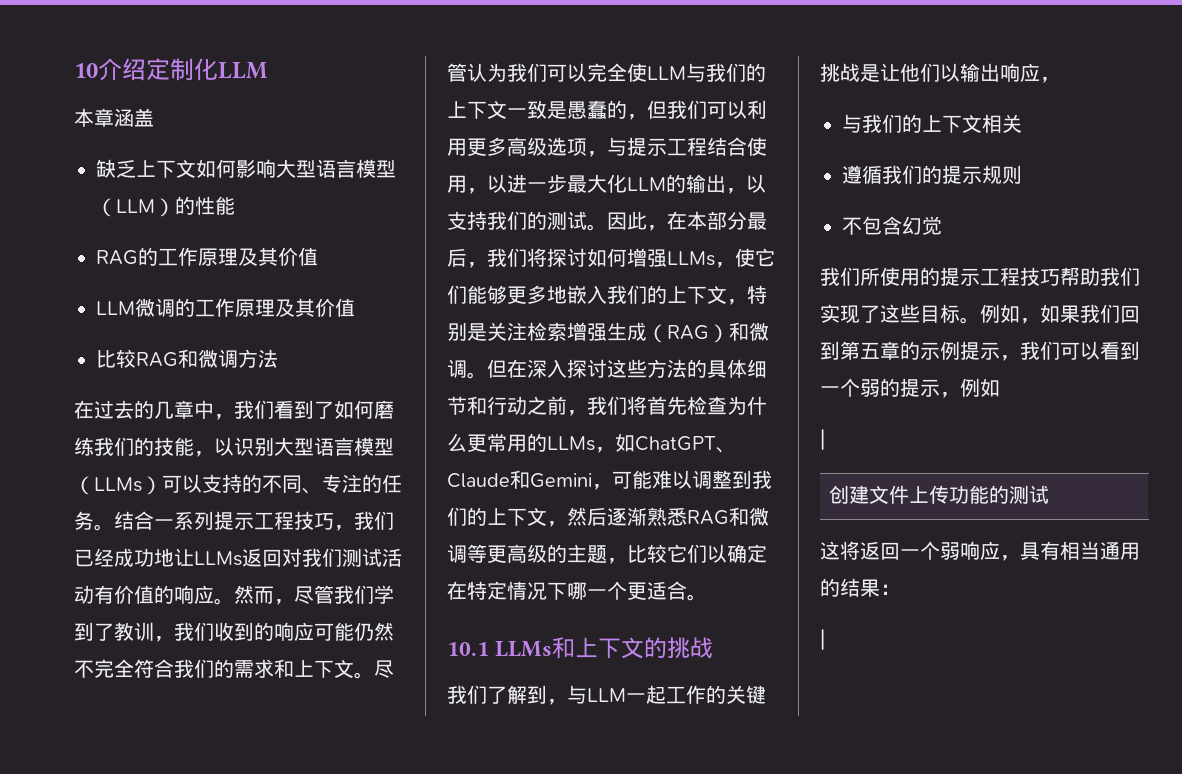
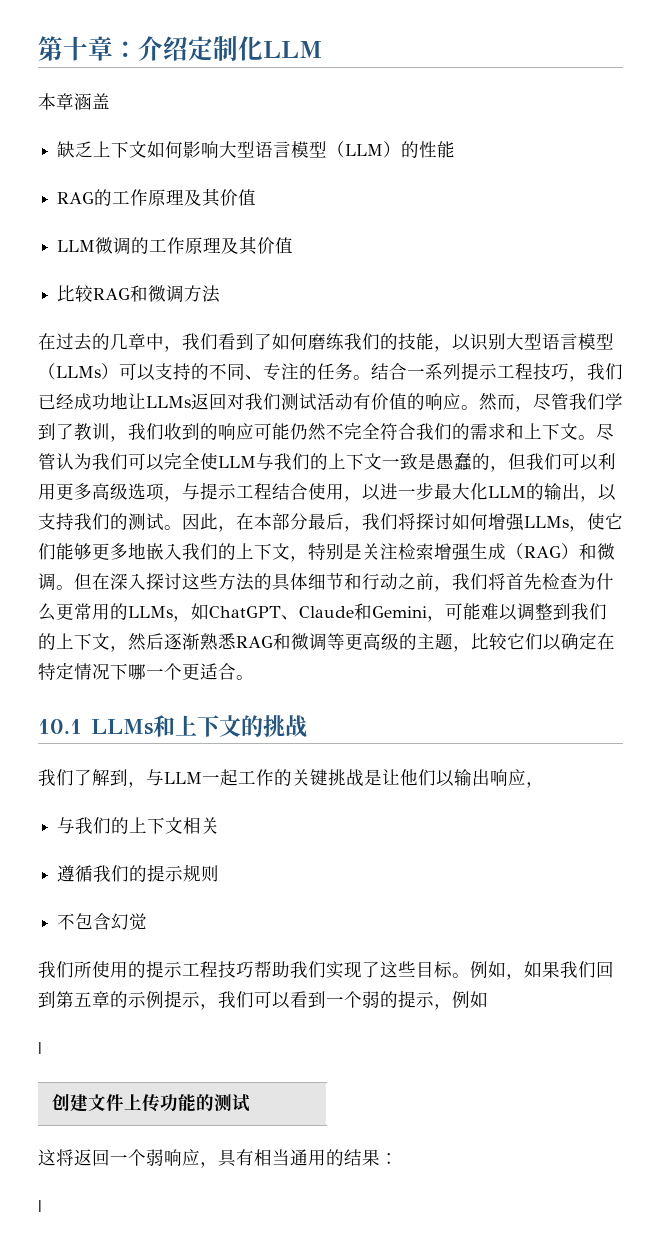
[74,63,98,78] 10 -> [38,36,138,61] 第十章：

